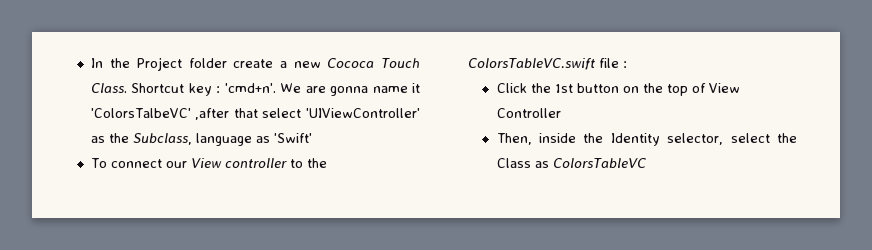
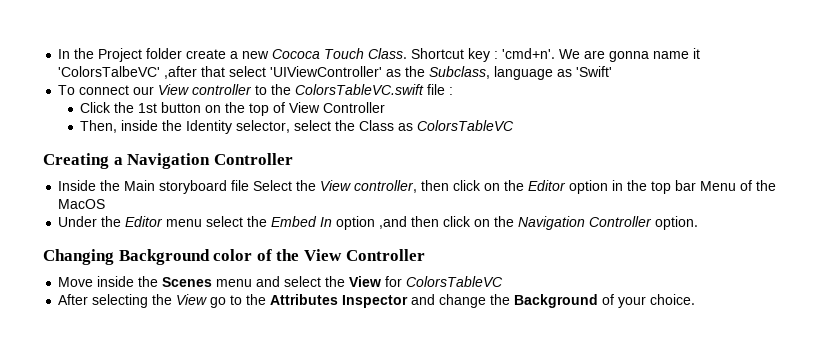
(646, 163) none -> [43,153,293,169] [58,180,777,194] [58,199,106,209] [58,216,699,230] [43,249,425,265] [58,276,504,287] [58,294,696,308] // Creating a Navigation Controller // Inside the Main storyboard file Select the View controller, then click on the Editor option in the top bar Menu of the MacOS // Under the Editor menu select the Embed In option ,and then click on the Navigation Controller option. // Changing Background color of the View Controller // Move inside the Scenes menu and select the View for ColorsTableVC // After selecting the View go to the Attributes Inspector and change the Background of your choice.

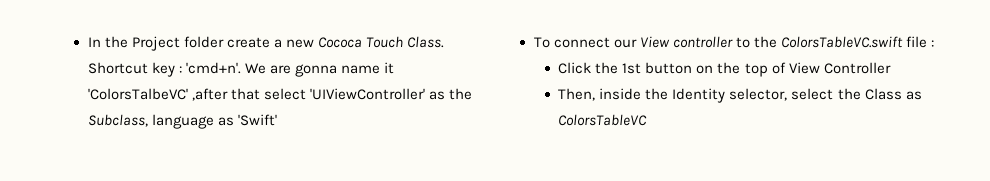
[43,153,293,169] [58,180,777,194] [58,199,106,209] [58,216,699,230] [43,249,425,265] [58,276,504,287] [58,294,696,308] // Creating a Navigation Controller // Inside the Main storyboard file Select the View controller, then click on the Editor option in the top bar Menu of the MacOS // Under the Editor menu select the Embed In option ,and then click on the Navigation Controller option. // Changing Background color of the View Controller // Move inside the Scenes menu and select the View for ColorsTableVC // After selecting the View go to the Attributes Inspector and change the Background of your choice. -> (648, 120) none

